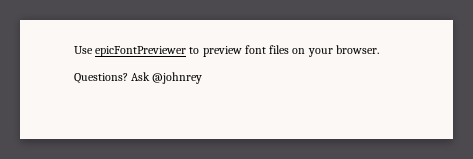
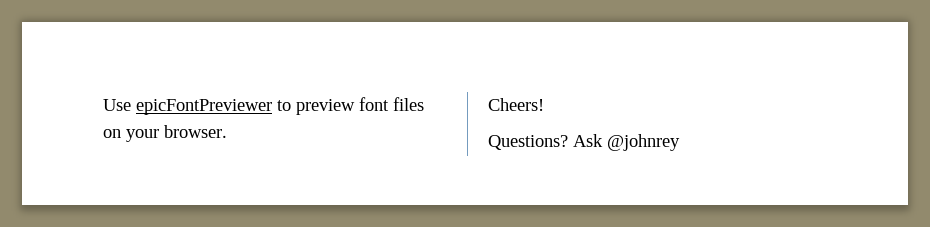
(379, 49) none -> [488,98,544,111] // Cheers!

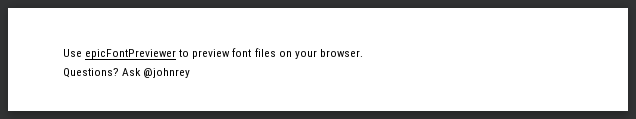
[488,98,544,111] // Cheers! -> (363, 53) none

